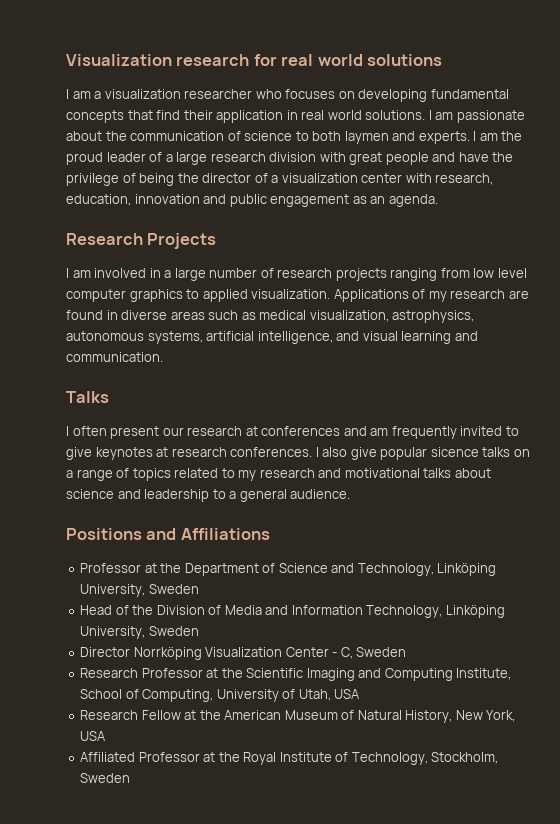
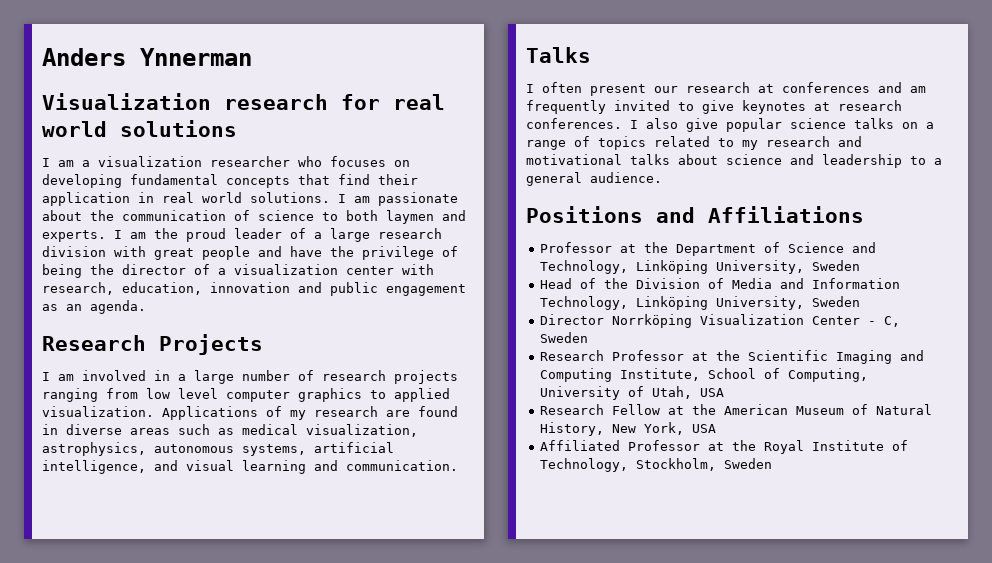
(66, 60) none -> [42,48,252,66] Anders Ynnerman //
[430,447,479,457] sicence -> [790,118,846,129] science

